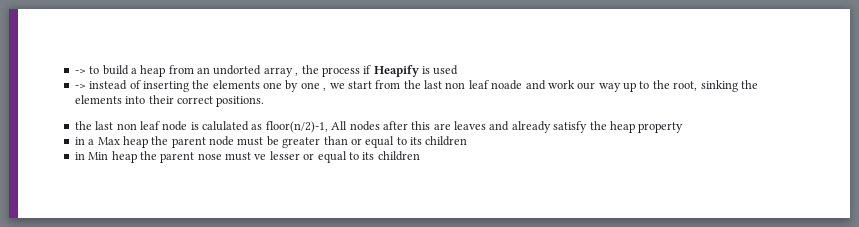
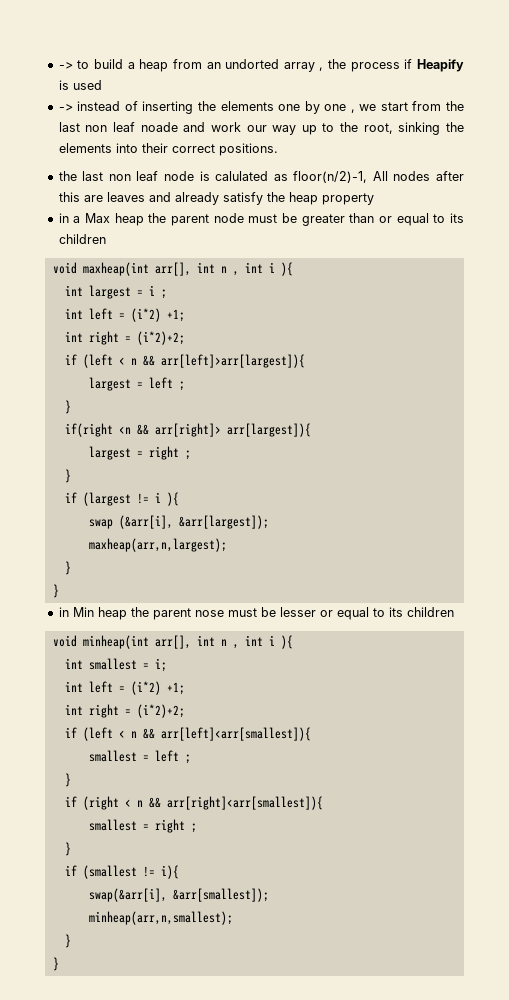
(468, 141) none -> [52,262,293,276] [64,285,167,299] [64,308,185,322] [64,331,185,345] [64,354,305,368] [88,377,185,391] [64,400,71,414] [64,423,311,437] [88,446,191,460] [64,469,71,483] [64,492,179,506] [88,515,269,529] [88,538,227,552] [64,561,71,575] [52,584,59,598] // void maxheap(int arr[], int n , int i ){ // int largest = i ; // int left = (i*2) +1; // int right = (i*2)+2; // if (left < n && arr[left]>arr[largest]){ // largest = left ; // } // if(right <n && arr[right]> arr[largest]){ // largest = right ; // } // if (largest != i ){ // swap (&arr[i], &arr[largest]); // maxheap(arr,n,largest); // } // }
[254,154,267,160] ve -> [260,607,276,617] be
(420, 156) none -> [52,635,293,649] [64,658,167,672] [64,681,185,695] [64,704,185,718] [64,727,311,741] [88,750,191,764] [64,773,71,787] [64,796,323,810] [88,819,197,833] [64,842,71,856] [64,865,179,879] [88,888,269,902] [88,911,233,925] [64,934,71,948] [52,957,59,971] // void minheap(int arr[], int n , int i ){ // int smallest = i; // int left = (i*2) +1; // int right = (i*2)+2; // if (left < n && arr[left]<arr[smallest]){ // smallest = left ; // } // if (right < n && arr[right]<arr[smallest]){ // smallest = right ; // } // if (smallest != i){ // swap(&arr[i], &arr[smallest]); // minheap(arr,n,smallest); // } // }

